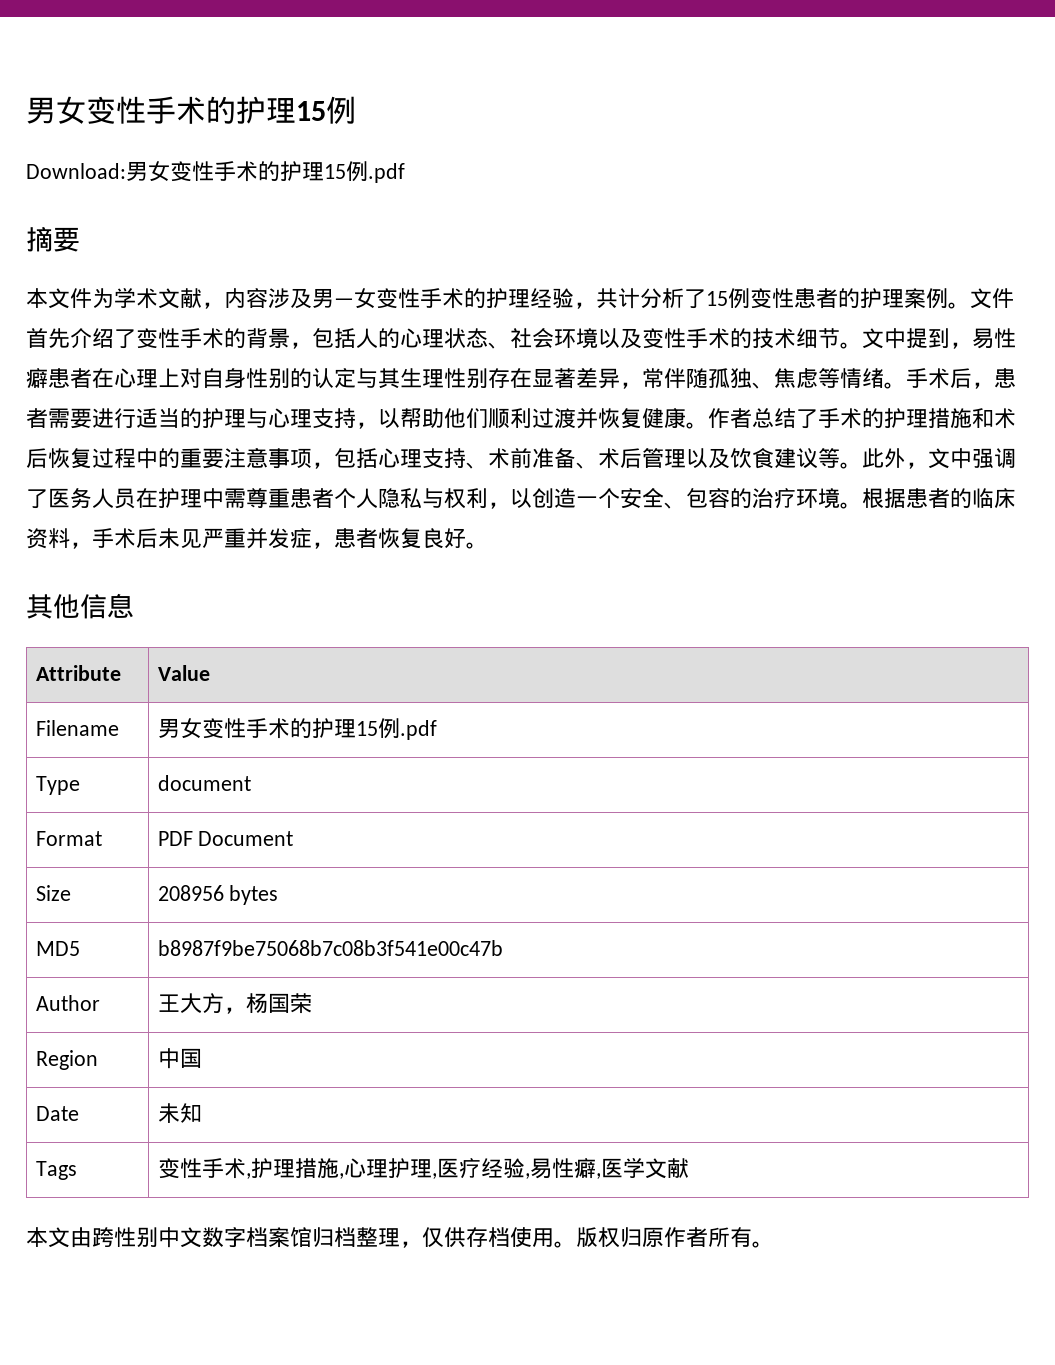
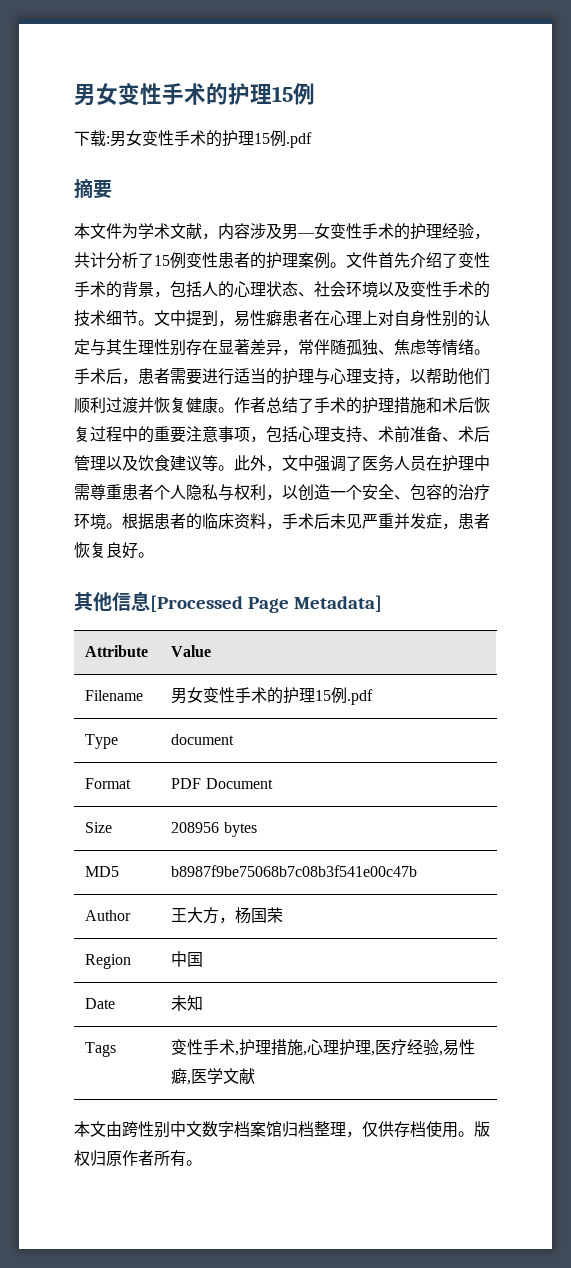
[26,163,126,179] Download: -> [74,130,110,147] 下载:
(134, 605) none -> [150,595,383,613] [Processed Page Metadata]

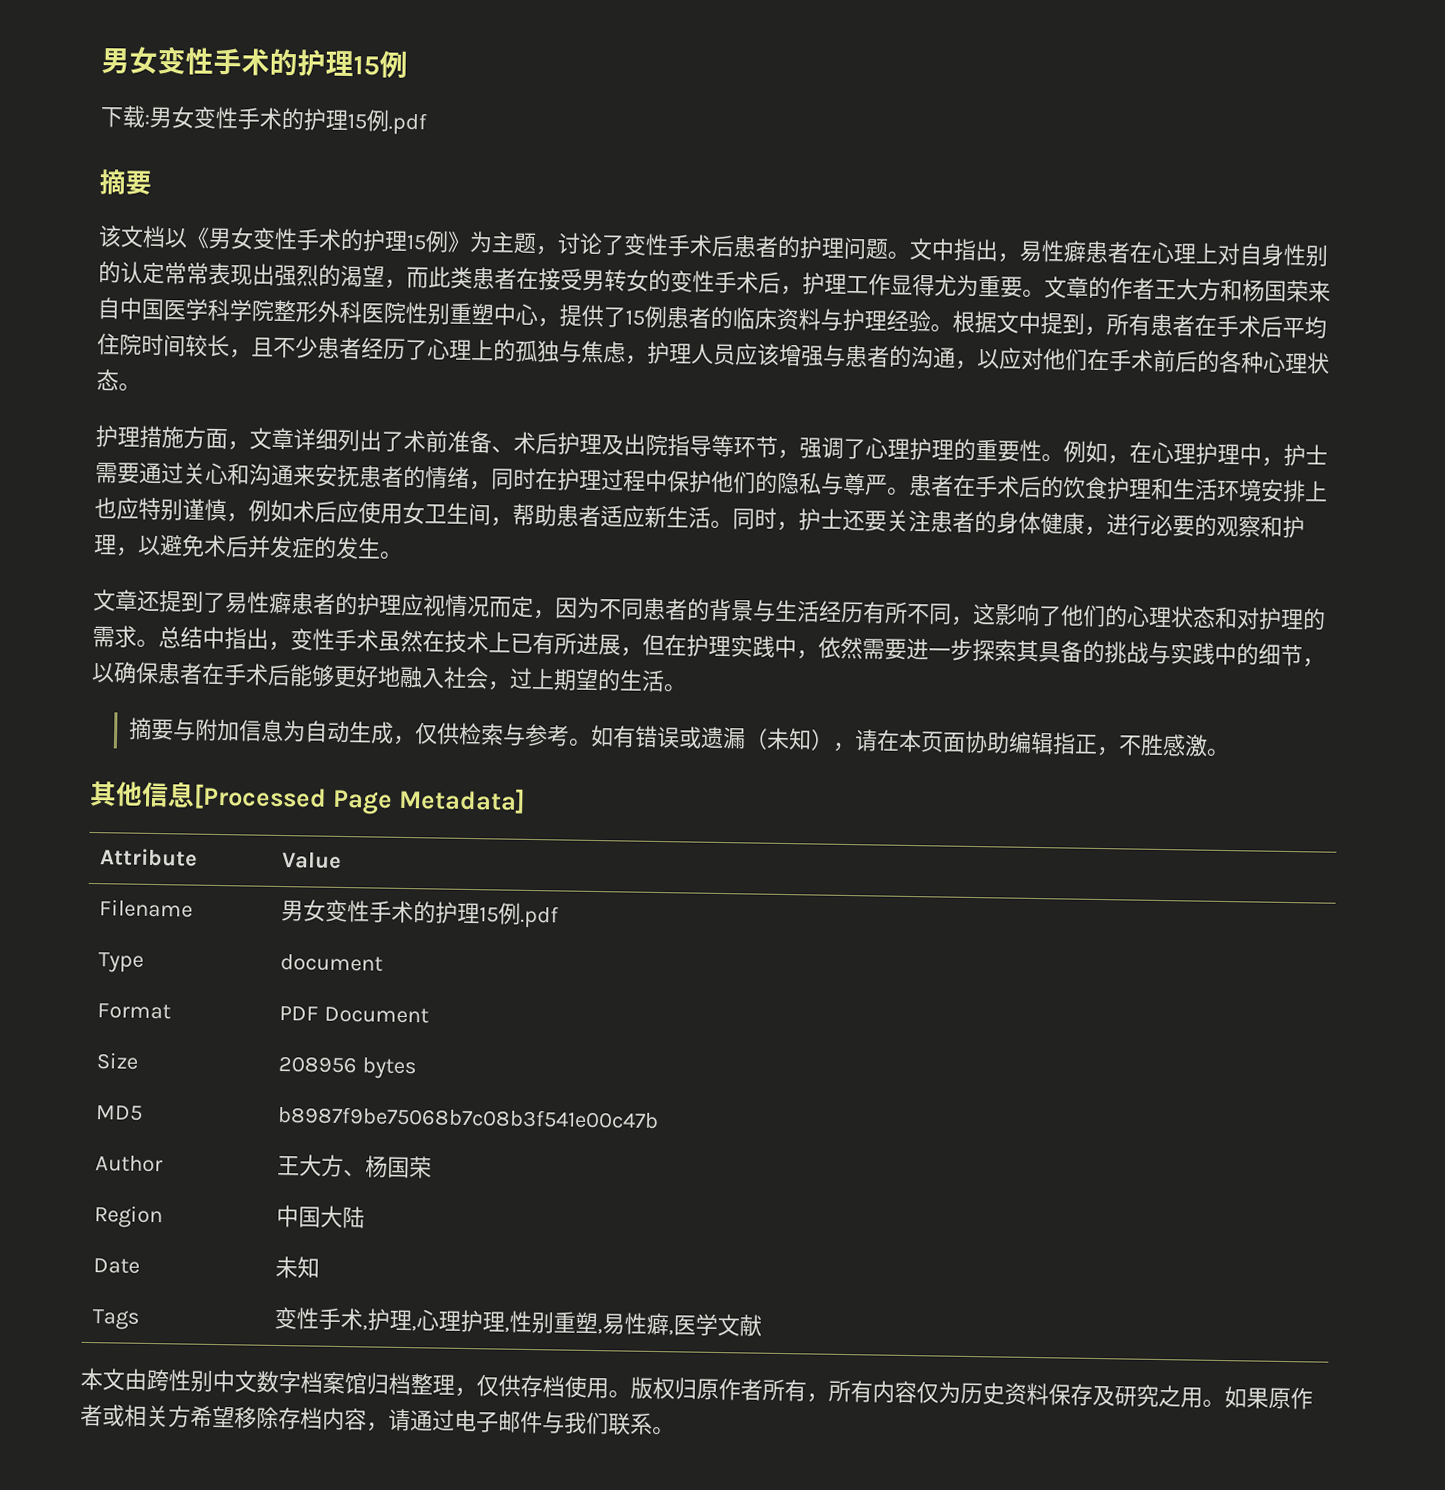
[74,223,490,240] [74,252,490,269] [74,281,490,298] [74,310,218,327] 本文件为学术文献，内容涉及男—女变性手术的护理经验，共计分析了15例变性患者的护理案例。文件首先介绍了变性手术的背景，包括人的心理状态、社会环境以及变性手术的技术细节。文中提到 -> [98,225,999,262] 该文档以《男女变性手术的护理15例》为主题，讨论了变性手术后患者的护理问题。文中指出
[90,339,490,356] [74,368,490,385] [74,397,490,414] [74,426,490,443] [74,455,490,472] [74,484,490,501] [74,513,490,530] [74,542,138,559] 与其生理性别存在显著差异，常伴随孤独、焦虑等情绪。手术后，患者需要进行适当的护理与心理支持，以帮助他们顺利过渡并恢复健康。作者总结了手术的护理措施和术后恢复过程中的重要注意事项，包括心理支持、术前准备、术后管理以及饮食建议等。此外，文中强调了医务人员在护理中需尊重患者个人隐私与权利，以创造一个安全、包容的治疗环境。根据患者的临床资料，手术后未见严重并发症，患者恢复良好 -> [164,262,1331,303] [97,297,1327,339] [97,333,1330,375] [96,369,141,392] [95,425,1328,467] [95,462,1328,503] [94,497,1305,539] [93,533,403,560] [93,588,1326,631] [92,625,1325,668] [91,661,686,693] [129,717,1209,757] 常常表现出强烈的渴望，而此类患者在接受男转女的变性手术后，护理工作显得尤为重要。文章的作者王大方和杨国荣来自中国医学科学院整形外科医院性别重塑中心，提供了15例患者的临床资料与护理经验。根据文中提到，所有患者在手术后平均住院时间较长，且不少患者经历了心理上的孤独与焦虑，护理人员应该增强与患者的沟通，以应对他们在手术前后的各种心理状态。 // 护理措施方面，文章详细列出了术前准备、术后护理及出院指导等环节，强调了心理护理的重要性。例如，在心理护理中，护士需要通过关心和沟通来安抚患者的情绪，同时在护理过程中保护他们的隐私与尊严。患者在手术后的饮食护理和生活环境安排上也应特别谨慎，例如术后应使用女卫生间，帮助患者适应新生活。同时，护士还要关注患者的身体健康，进行必要的观察和护理，以避免术后并发症的发生。 // 文章还提到了易性癖患者的护理应视情况而定，因为不同患者的背景与生活经历有所不同，这影响了他们的心理状态和对护理的需求。总结中指出，变性手术虽然在技术上已有所进展，但在护理实践中，依然需要进一步探索其具备的挑战与实践中的细节，以确保患者在手术后能够更好地融入社会，过上期望的生活。 // 摘要与附加信息为自动生成，仅供检索与参考。如有错误或遗漏（未知），请在本页面协助编辑指正，不胜感激
[219,917,236,924] ， -> [343,1169,367,1177] 、
(204, 959) none -> [320,1205,366,1229] 大陆
[271,1039,304,1056] 措施 -> (413, 1320) none
[375,1039,440,1056] 医疗经验 -> [509,1310,599,1334] 性别重塑
(186, 1158) none -> [806,1379,1313,1410] [80,1403,653,1436] ，所有内容仅为历史资料保存及研究之用。如果原作者或相关方希望移除存档内容，请通过电子邮件与我们联系

